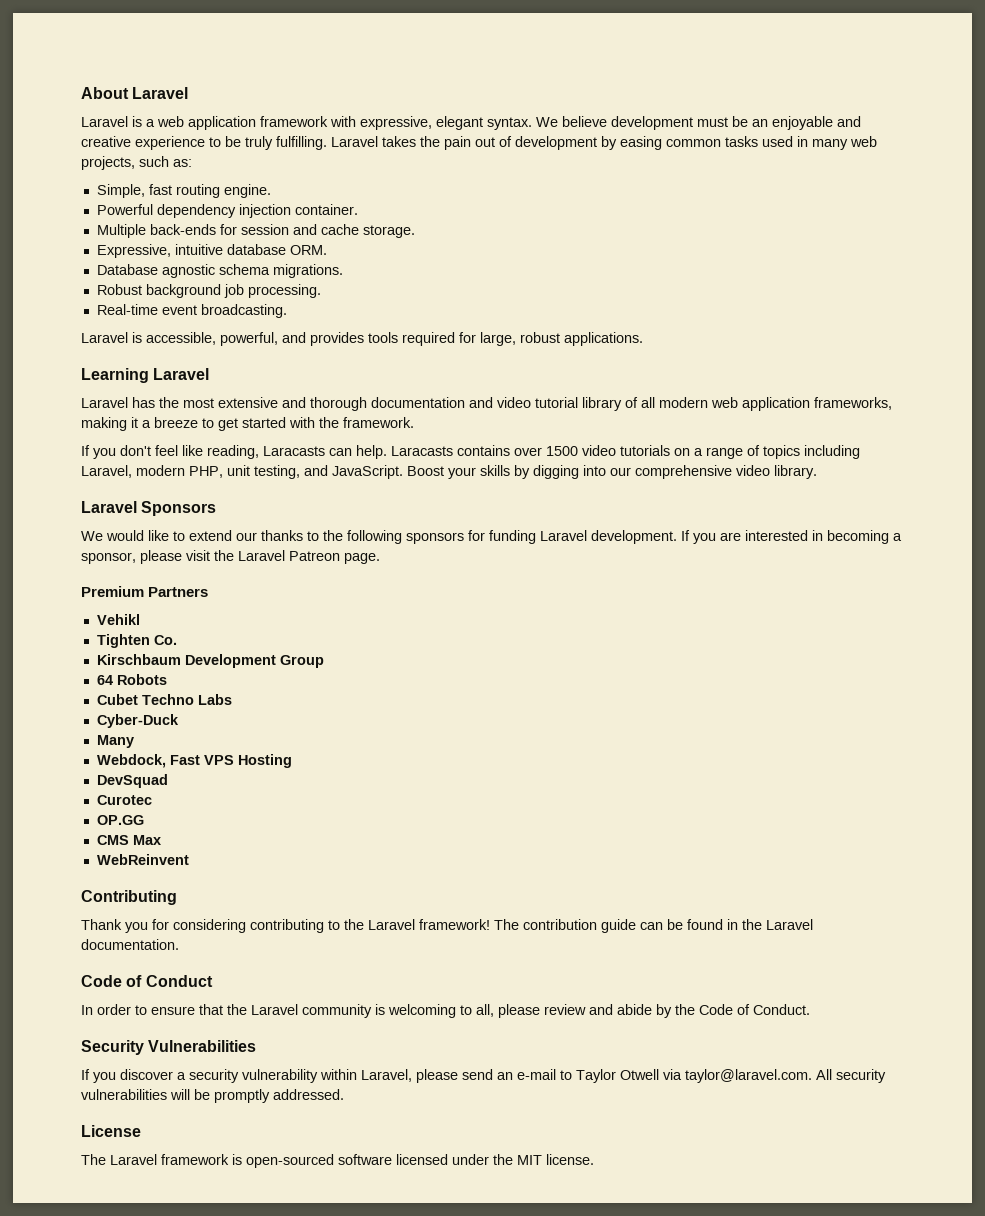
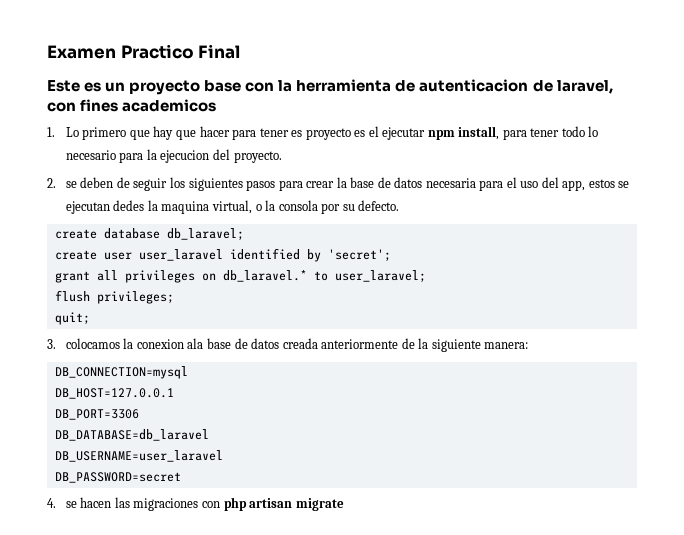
[81,87,189,99] [81,116,861,130] [81,136,877,150] [81,156,192,170] [96,184,271,198] [96,204,358,218] [96,224,415,238] [96,244,327,258] [96,264,343,278] [96,284,321,298] [96,304,287,318] [81,332,643,346] [81,368,210,383] [81,397,892,411] [81,417,414,431] [81,445,860,459] [81,465,817,479] [81,501,217,516] [81,530,902,544] [81,550,380,564] [81,586,209,597] [96,614,140,625] [96,634,177,648] [96,654,324,668] [96,674,167,685] [96,694,232,705] [96,714,179,728] [96,735,134,748] [96,754,292,768] [96,774,168,788] [96,795,152,805] [96,815,144,825] [96,835,161,845] [96,854,189,865] [81,890,177,905] [81,919,813,933] [81,939,179,950] [81,975,213,987] [81,1004,810,1018] [81,1040,257,1055] [81,1069,886,1083] [81,1089,344,1103] [81,1125,141,1137] [81,1154,594,1168] About Laravel // Laravel is a web application framework with expressive, elegant syntax. We believe development must be an enjoyable and creative experience to be truly fulfilling. Laravel takes the pain out of development by easing common tasks used in many web projects, such as: // Simple, fast routing engine. // Powerful dependency injection container. // Multiple back-ends for session and cache storage. // Expressive, intuitive database ORM. // Database agnostic schema migrations. // Robust background job processing. // Real-time event broadcasting. // Laravel is accessible, powerful, and provides tools required for large, robust applications. // Learning Laravel // Laravel has the most extensive and thorough documentation and video tutorial library of all modern web application frameworks, making it a breeze to get started with the framework. // If you don't feel like reading, Laracasts can help. Laracasts contains over 1500 video tutorials on a range of topics including Laravel, modern PHP, unit testing, and JavaScript. Boost your skills by digging into our comprehensive video library. // Laravel Sponsors // We would like to extend our thanks to the following sponsors for funding Laravel development. If you are interested in becoming a sponsor, please visit the Laravel Patreon page. // Premium Partners // Vehikl // Tighten Co. // Kirschbaum Development Group // 64 Robots // Cubet Techno Labs // Cyber-Duck // Many // Webdock, Fast VPS Hosting // DevSquad // Curotec // OP.GG // CMS Max // WebReinvent // Contributing // Thank you for considering contributing to the Laravel framework! The contribution guide can be found in the Laravel documentation. // Code of Conduct // In order to ensure that the Laravel community is welcoming to all, please review and abide by the Code of Conduct. // Security Vulnerabilities // If you discover a security vulnerability within Laravel, please send an e-mail to Taylor Otwell via taylor@laravel.com. All security vulnerabilities will be promptly addressed. // License // The Laravel framework is open-sourced software licensed under the MIT license. -> [47,44,241,59] [47,79,613,95] [47,99,217,112] [47,126,599,140] [65,149,282,163] [47,177,630,191] [65,200,400,214] [54,228,244,241] [54,248,391,262] [54,270,426,283] [54,290,174,304] [54,312,90,325] [47,338,529,352] [54,366,188,379] [54,388,174,399] [54,409,139,420] [54,429,209,441] [54,450,223,462] [54,472,181,483] [47,497,344,511] Examen Practico Final // Este es un proyecto base con la herramienta de autenticacion de laravel, con fines academicos // 1. Lo primero que hay que hacer para tener es proyecto es el ejecutar npm install, para tener todo lo necesario para la ejecucion del proyecto. // 2. se deben de seguir los siguientes pasos para crear la base de datos necesaria para el uso del app, estos se ejecutan dedes la maquina virtual, o la consola por su defecto. // create database db_laravel; // create user user_laravel identified by 'secret'; // grant all privileges on db_laravel.* to user_laravel; // flush privileges; // quit; // 3. colocamos la conexion ala base de datos creada anteriormente de la siguiente manera: // DB_CONNECTION=mysql // DB_HOST=127.0.0.1 // DB_PORT=3306 // DB_DATABASE=db_laravel // DB_USERNAME=user_laravel // DB_PASSWORD=secret // 4. se hacen las migraciones con php artisan migrate

